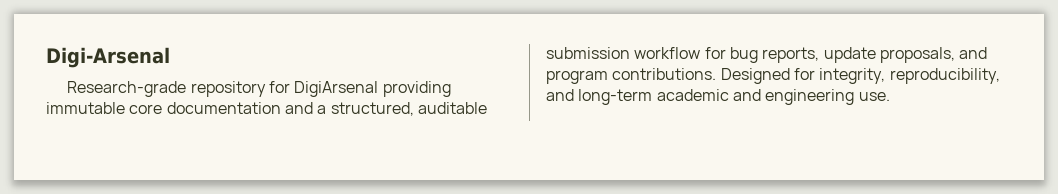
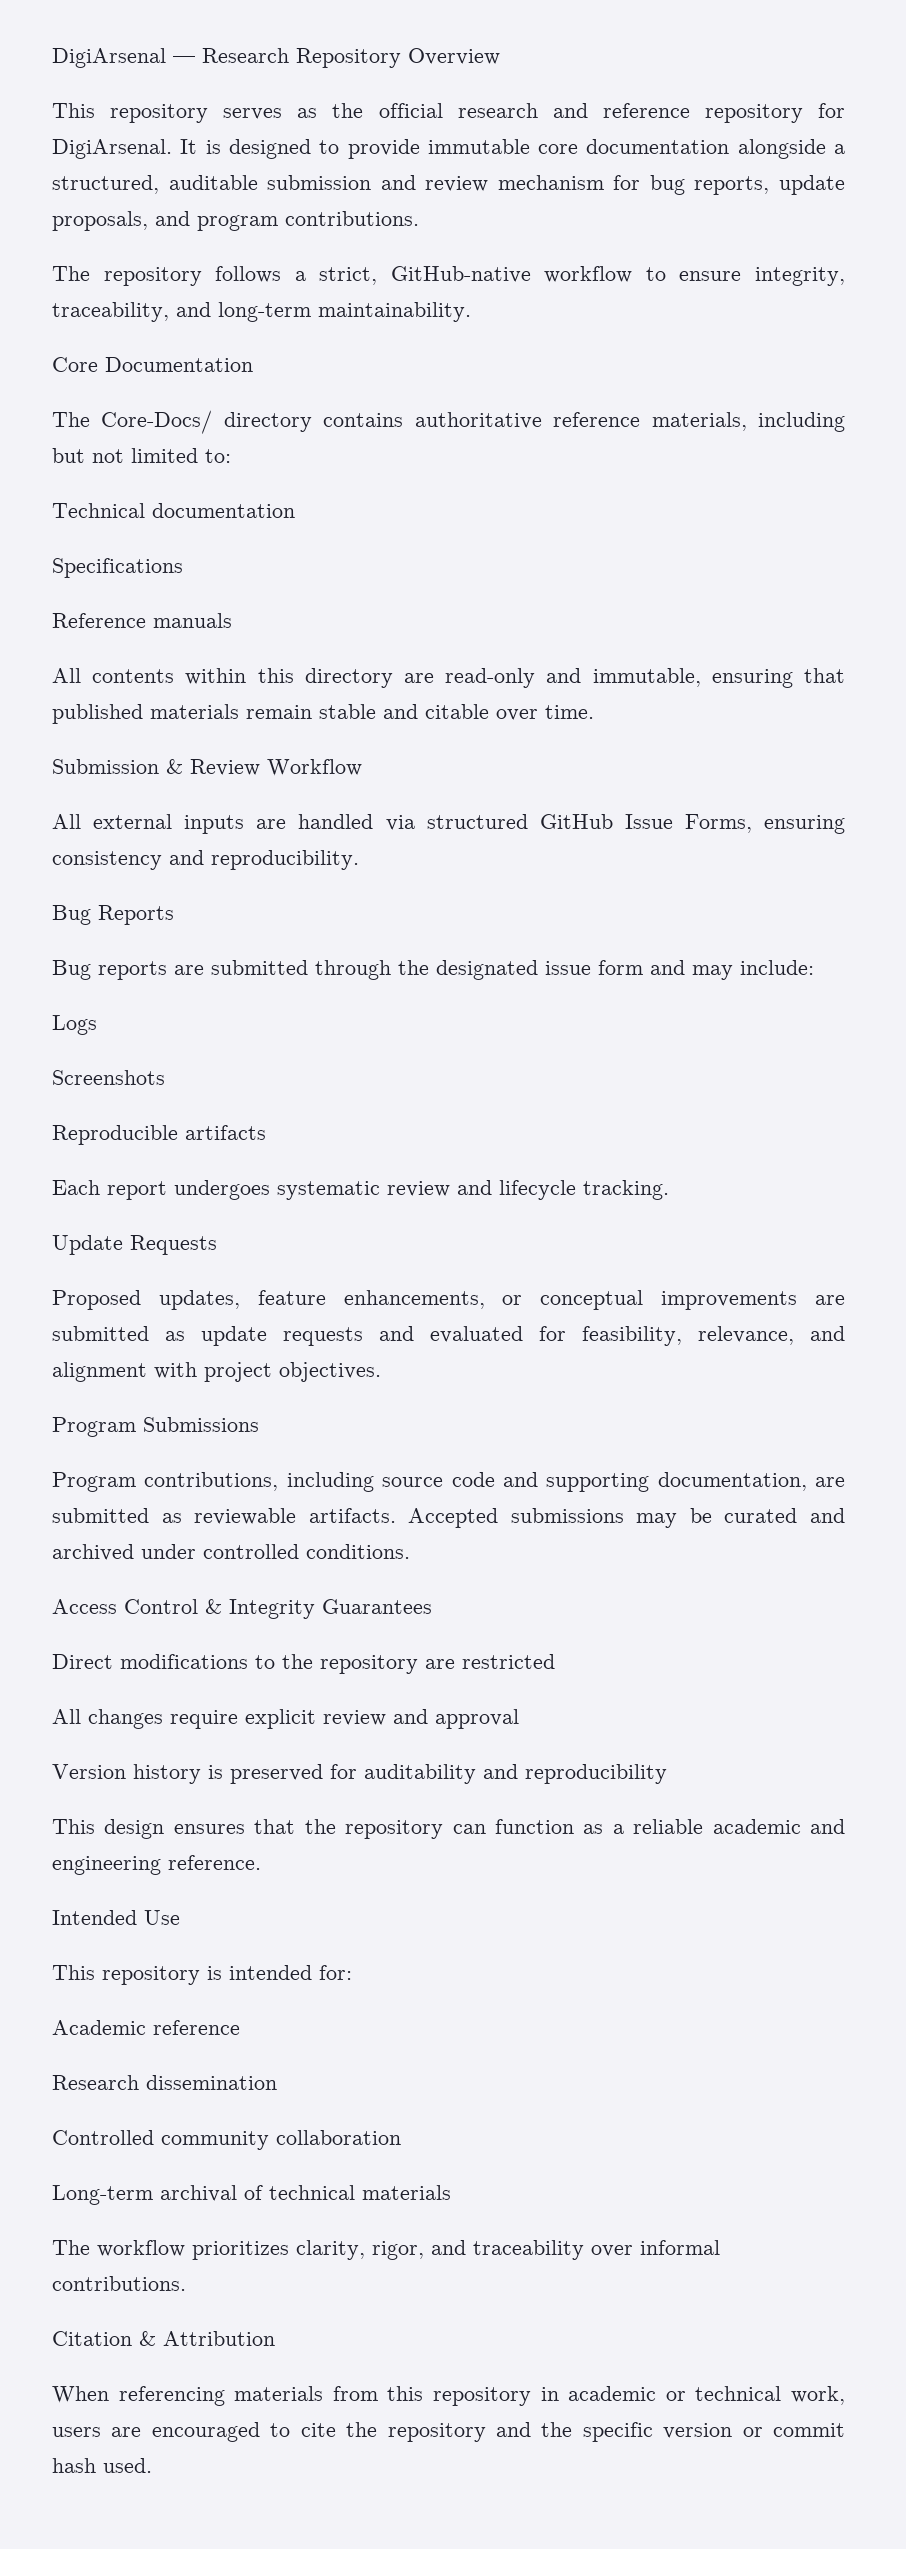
[46,47,170,68] [67,81,451,97] Digi-Arsenal // Research-grade repository for DigiArsenal providing -> [52,48,500,68] [52,103,846,123] [52,139,420,159] DigiArsenal — Research Repository Overview // This repository serves as the official research and reference repository for DigiArsenal. It is designed to provide
[284,102,313,114] and -> [737,139,826,159] alongside
[634,47,701,59] workflow -> [380,175,604,192] and review mechanism
[720,68,1000,84] [546,89,890,105] Designed for integrity, reproducibility, and long-term academic and engineering use. -> [52,266,845,286] [52,302,471,322] [52,357,253,372] [52,410,846,434] [52,448,231,463] [52,503,295,518] [52,558,183,578] [52,613,232,628] [52,668,845,688] [52,704,594,724] [52,759,362,776] [52,814,846,834] [52,850,359,870] [52,905,174,925] [52,960,814,980] [52,1015,97,1035] [52,1070,165,1085] [52,1125,266,1145] [52,1180,669,1200] [52,1235,217,1255] [52,1290,845,1310] [52,1326,845,1346] [52,1362,381,1382] [52,1417,259,1437] [52,1472,845,1492] [52,1508,845,1528] [52,1544,410,1561] [52,1599,432,1619] [52,1654,555,1674] [52,1709,519,1729] [52,1764,667,1784] [52,1819,845,1839] [52,1855,261,1875] [52,1910,180,1925] [52,1965,352,1985] [52,2020,240,2035] [52,2075,277,2090] [52,2130,401,2150] [52,2185,451,2205] [52,2240,720,2260] [52,2276,186,2291] [52,2331,275,2346] [52,2386,846,2406] [52,2422,845,2442] [52,2458,152,2473] // The repository follows a strict, GitHub-native workflow to ensure integrity, traceability, and long-term maintainability. // Core Documentation // The Core-Docs/ directory contains authoritative reference materials, including but not limited to: // Technical documentation // Specifications // Reference manuals // All contents within this directory are read-only and immutable, ensuring that published materials remain stable and citable over time. // Submission & Review Workflow // All external inputs are handled via structured GitHub Issue Forms, ensuring consistency and reproducibility. // Bug Reports // Bug reports are submitted through the designated issue form and may include: // Logs // Screenshots // Reproducible artifacts // Each report undergoes systematic review and lifecycle tracking. // Update Requests // Proposed updates, feature enhancements, or conceptual improvements are submitted as update requests and evaluated for feasibility, relevance, and alignment with project objectives. // Program Submissions // Program contributions, including source code and supporting documentation, are submitted as reviewable artifacts. Accepted submissions may be curated and archived under controlled conditions. // Access Control & Integrity Guarantees // Direct modifications to the repository are restricted // All changes require explicit review and approval // Version history is preserved for auditability and reproducibility // This design ensures that the repository can function as a reliable academic and engineering reference. // Intended Use // This repository is intended for: // Academic reference // Research dissemination // Controlled community collaboration // Long-term archival of technical materials // The workflow prioritizes clarity, rigor, and traceability over informal contributions. // Citation & Attribution // When referencing materials from this repository in academic or technical work, users are encouraged to cite the repository and the specific version or commit hash used.

